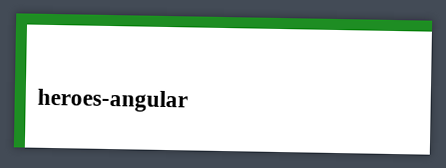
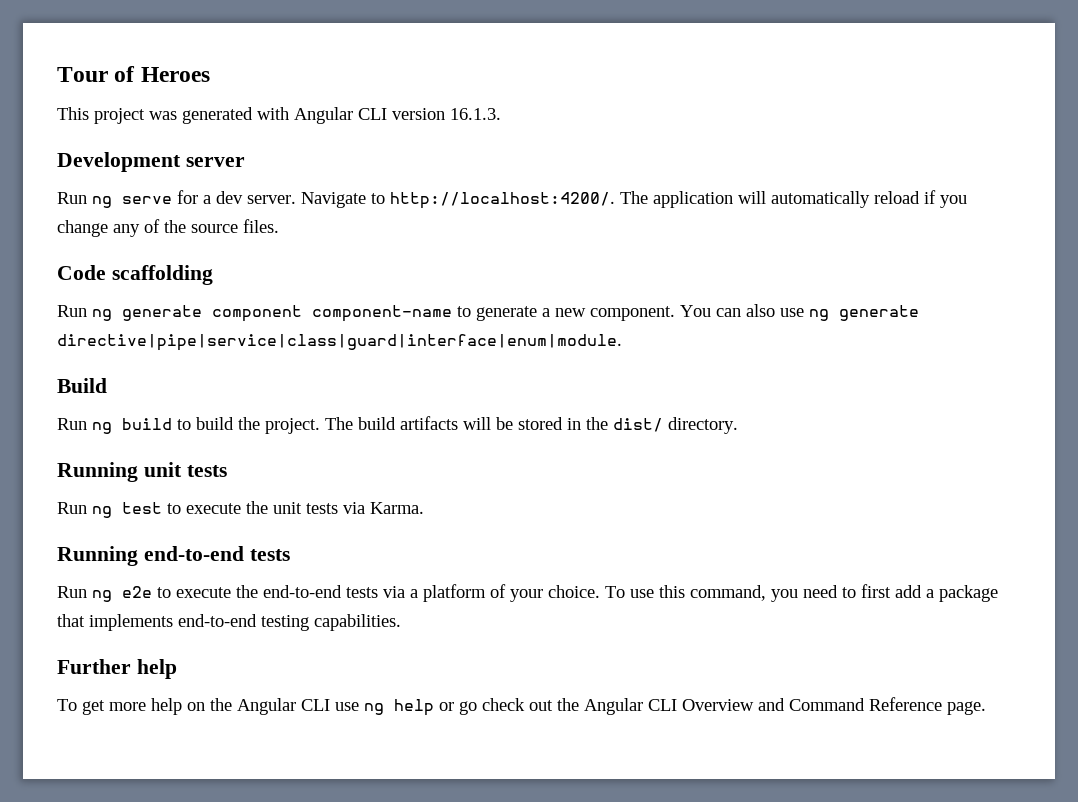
[37,88,188,113] heroes-angular -> [57,66,210,82] [57,107,501,124] [57,152,245,172] [57,190,967,209] [57,219,279,237] [57,265,213,285] [57,304,919,322] [57,334,622,351] [57,378,107,393] [57,416,738,434] [57,462,227,482] [57,501,424,518] [57,546,290,566] [57,584,998,602] [57,614,401,631] [57,659,177,679] [57,697,986,716] Tour of Heroes // This project was generated with Angular CLI version 16.1.3. // Development server // Run ng serve for a dev server. Navigate to http://localhost:4200/. The application will automatically reload if you change any of the source files. // Code scaffolding // Run ng generate component component-name to generate a new component. You can also use ng generate directive|pipe|service|class|guard|interface|enum|module. // Build // Run ng build to build the project. The build artifacts will be stored in the dist/ directory. // Running unit tests // Run ng test to execute the unit tests via Karma. // Running end-to-end tests // Run ng e2e to execute the end-to-end tests via a platform of your choice. To use this command, you need to first add a package that implements end-to-end testing capabilities. // Further help // To get more help on the Angular CLI use ng help or go check out the Angular CLI Overview and Command Reference page.

